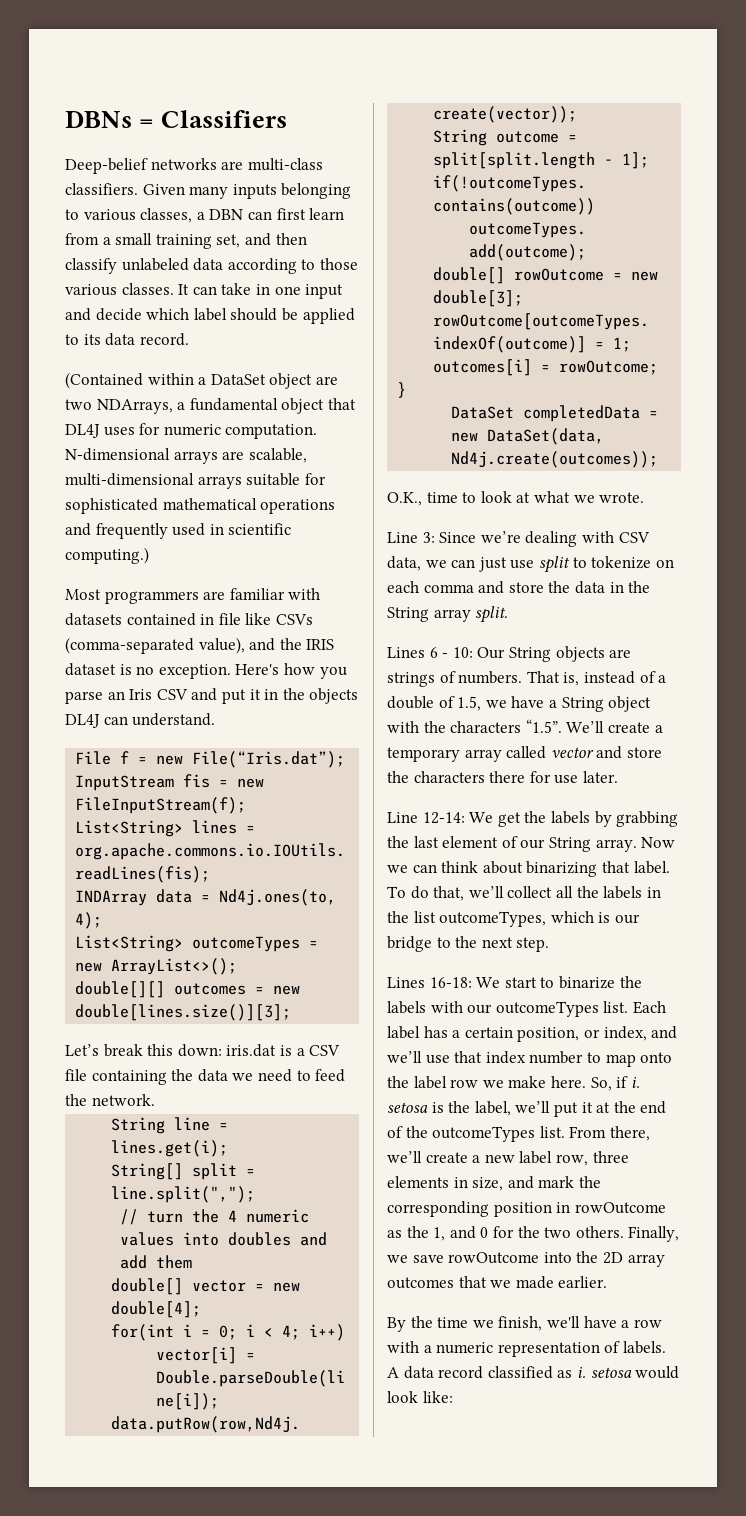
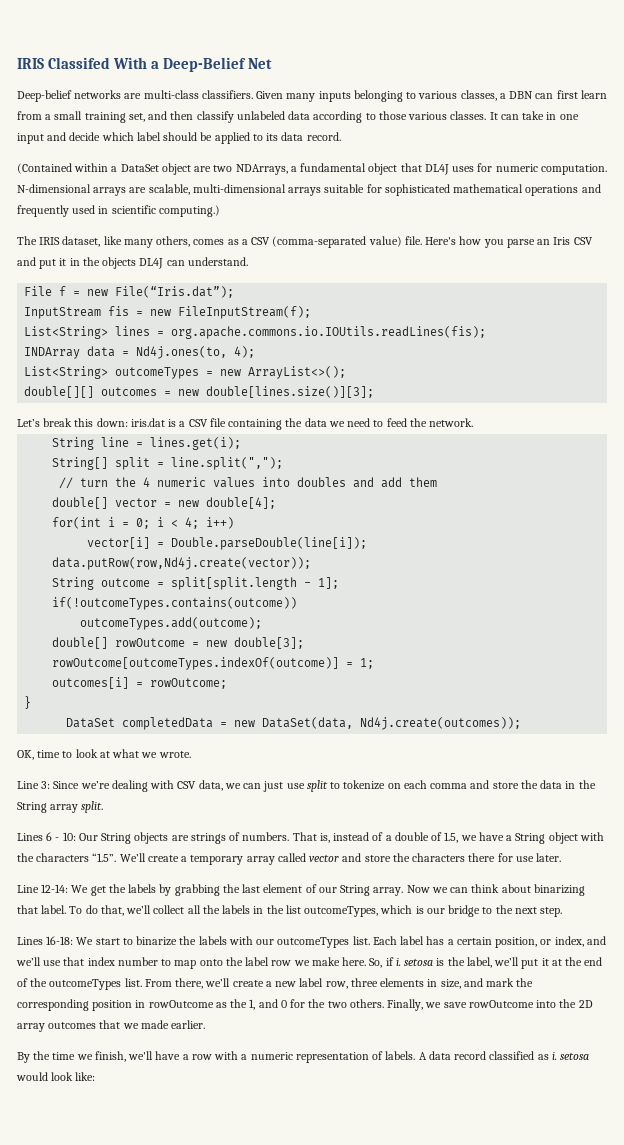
[65,110,288,128] DBNs = Classifiers -> [17,57,273,72] IRIS Classifed With a Deep-Belief Net
[65,588,321,604] [65,613,313,626] [65,637,335,654] [65,663,231,679] Most programmers are familiar with datasets contained in file like CSVs (comma-separated value), and the IRIS dataset is no exception. -> [17,236,422,248] The IRIS dataset, like many others, comes as a CSV (comma-separated value) file.
[387,492,422,506] O.K., -> [17,750,34,760] OK,

